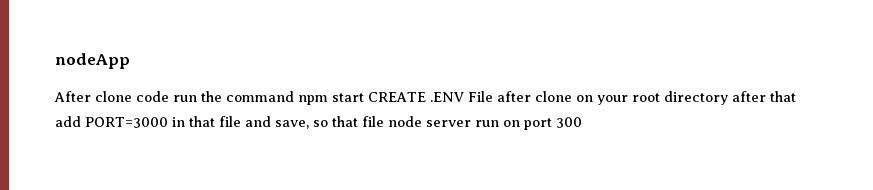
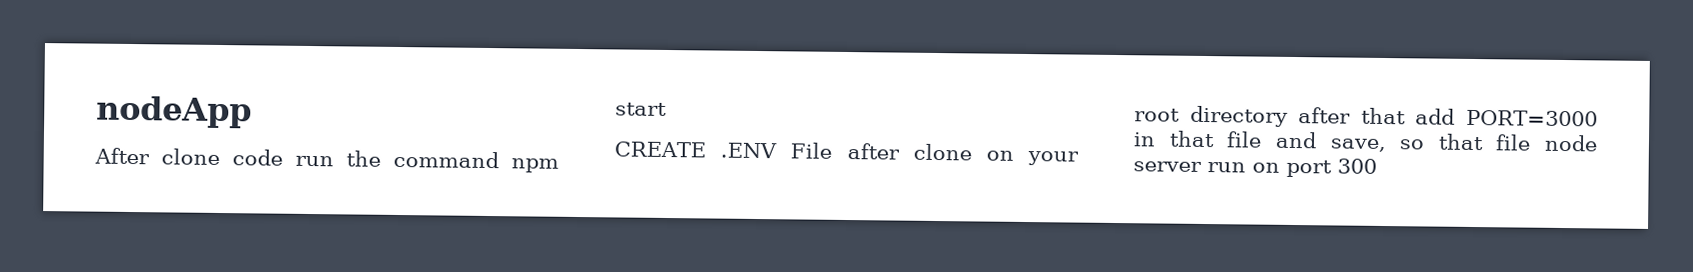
(364, 97) none -> (667, 109) //

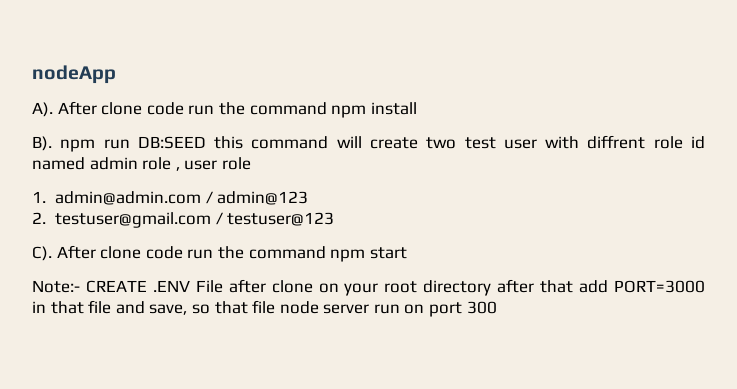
(252, 112) none -> [32,101,417,118] [32,135,706,152] [32,157,251,171] [32,191,309,205] [32,212,335,228] [32,246,52,261] A). After clone code run the command npm install // B). npm run DB:SEED this command will create two test user with diffrent role id named admin role , user role // 1. admin@admin.com / admin@123 // 2. testuser@gmail.com / testuser@123 // C).
(667, 109) none -> [32,280,80,293] Note:-

